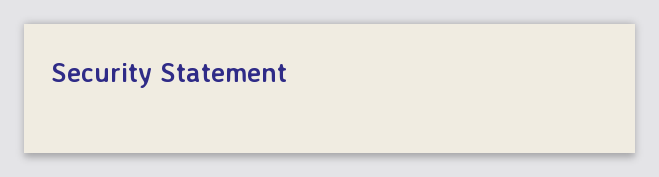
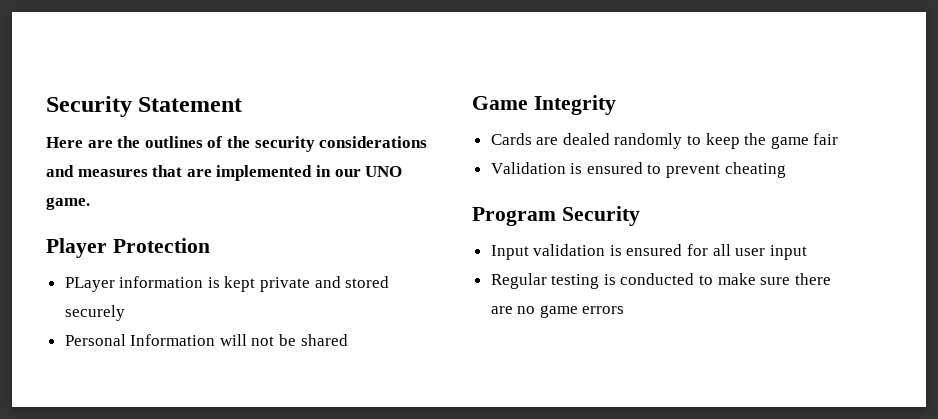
(287, 72) none -> [46,136,428,152] [46,165,403,181] [46,197,90,210] [46,238,210,258] [64,276,390,292] [64,305,125,321] [64,334,348,346] [472,95,616,115] [490,133,839,149] [490,162,786,178] [472,206,640,226] [490,244,807,260] [490,273,831,289] [490,305,625,318] // Here are the outlines of the security considerations and measures that are implemented in our UNO game. // Player Protection // PLayer information is kept private and stored securely // Personal Information will not be shared // Game Integrity // Cards are dealed randomly to keep the game fair // Validation is ensured to prevent cheating // Program Security // Input validation is ensured for all user input // Regular testing is conducted to make sure there are no game errors

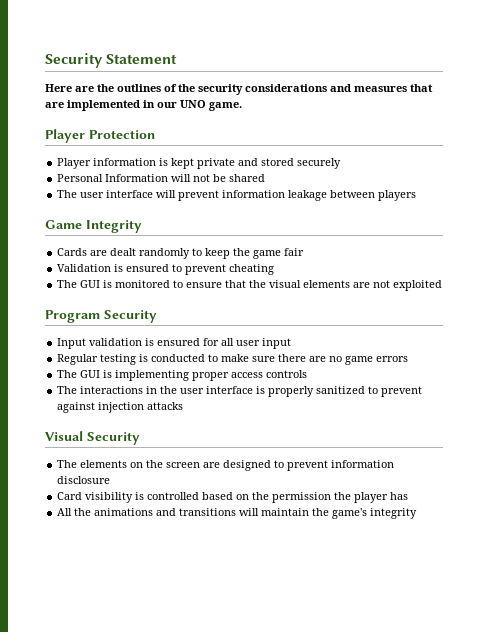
[64,277,115,292] PLayer -> [57,158,92,169] Player
(348, 340) none -> [57,190,417,201] // The user interface will prevent information leakage between players
[562,133,610,145] dealed -> [110,248,137,256] dealt
(786, 170) none -> [57,280,443,291] // The GUI is monitored to ensure that the visual elements are not exploited
(625, 310) none -> [57,370,308,381] [57,386,423,397] [57,402,184,413] [45,431,140,445] [57,460,395,471] [57,476,111,484] [57,492,409,503] [57,508,418,519] // The GUI is implementing proper access controls // The interactions in the user interface is properly sanitized to prevent against injection attacks // Visual Security // The elements on the screen are designed to prevent information disclosure // Card visibility is controlled based on the permission the player has // All the animations and transitions will maintain the game's integrity

